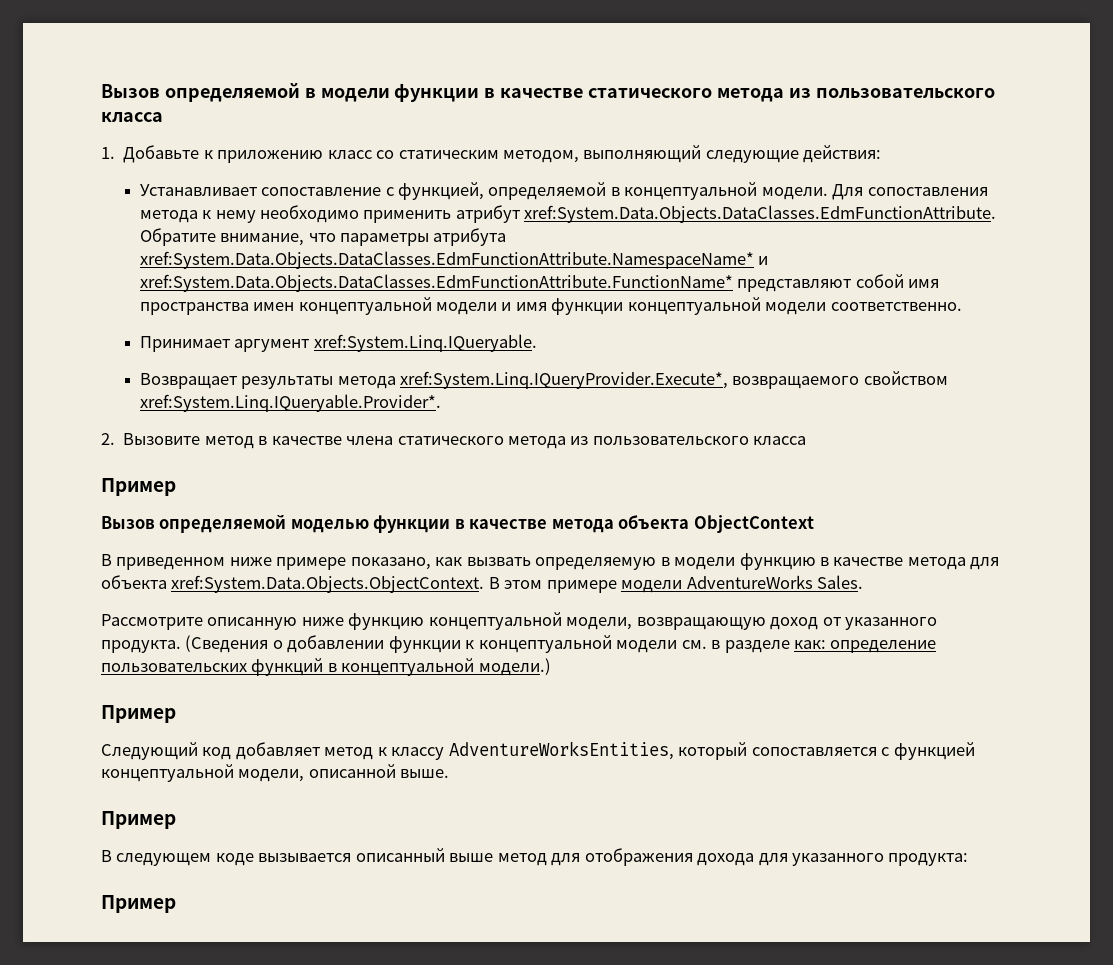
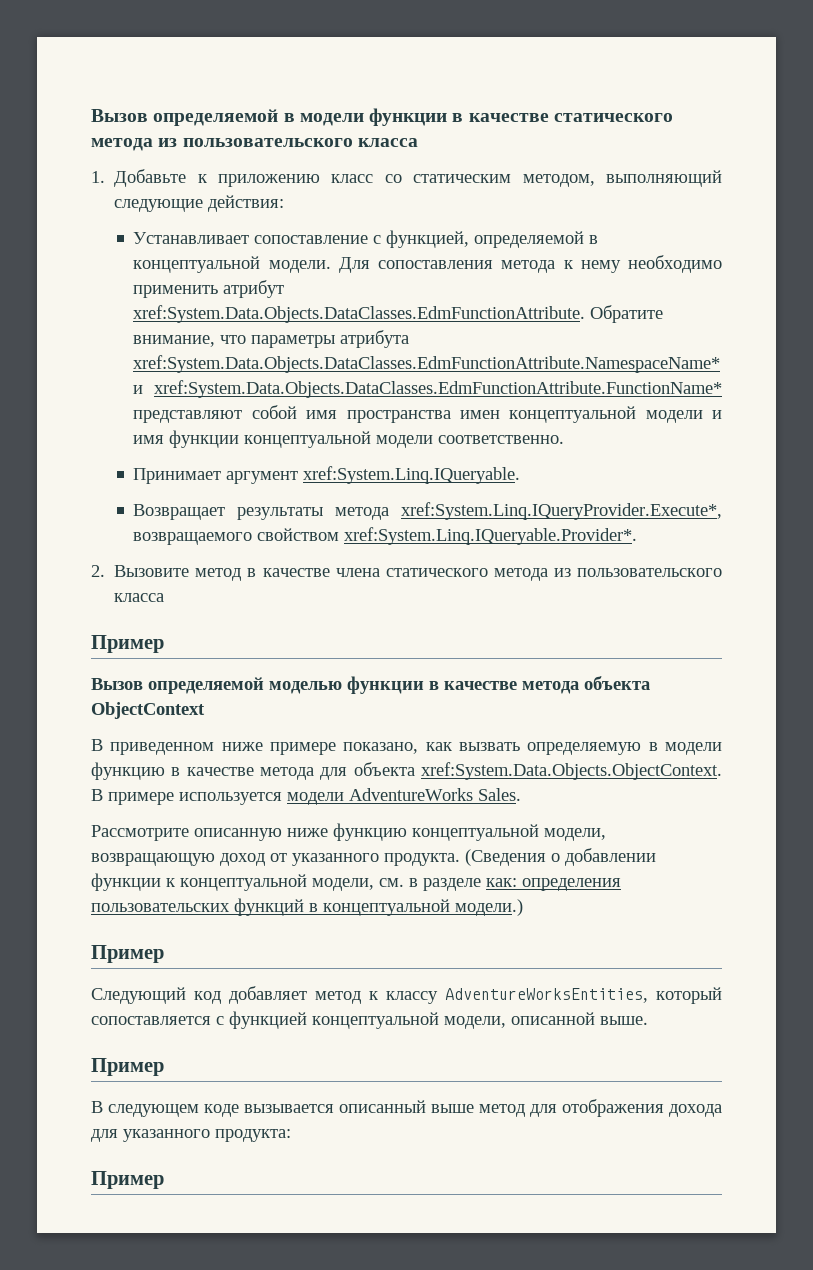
[504,580,617,593] этом примере -> [108,792,282,805] примере используется
[616,640,678,653] модели -> [312,878,374,891] модели,
[830,640,937,653] определение -> [522,878,621,891] определения

